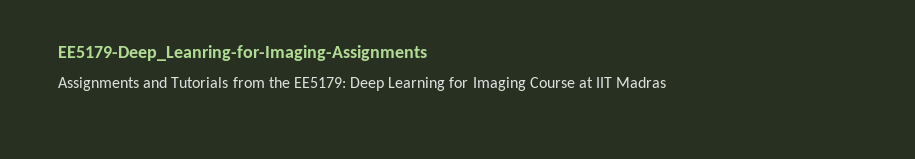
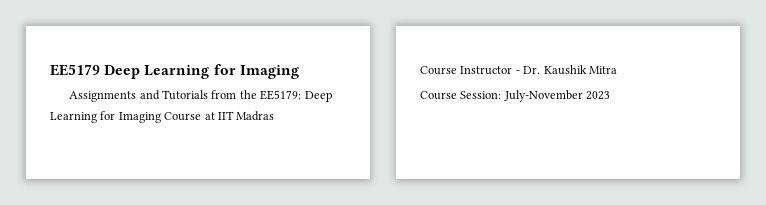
[58,45,427,61] EE5179-Deep_Leanring-for-Imaging-Assignments -> [50,64,299,79] EE5179 Deep Learning for Imaging
(667, 82) none -> [420,65,617,75] [420,90,611,102] // Course Instructor - Dr. Kaushik Mitra // Course Session: July-November 2023

